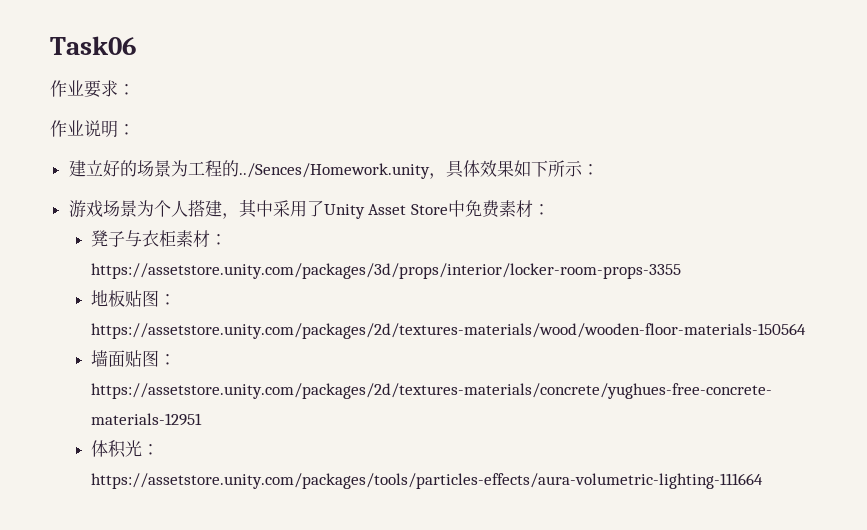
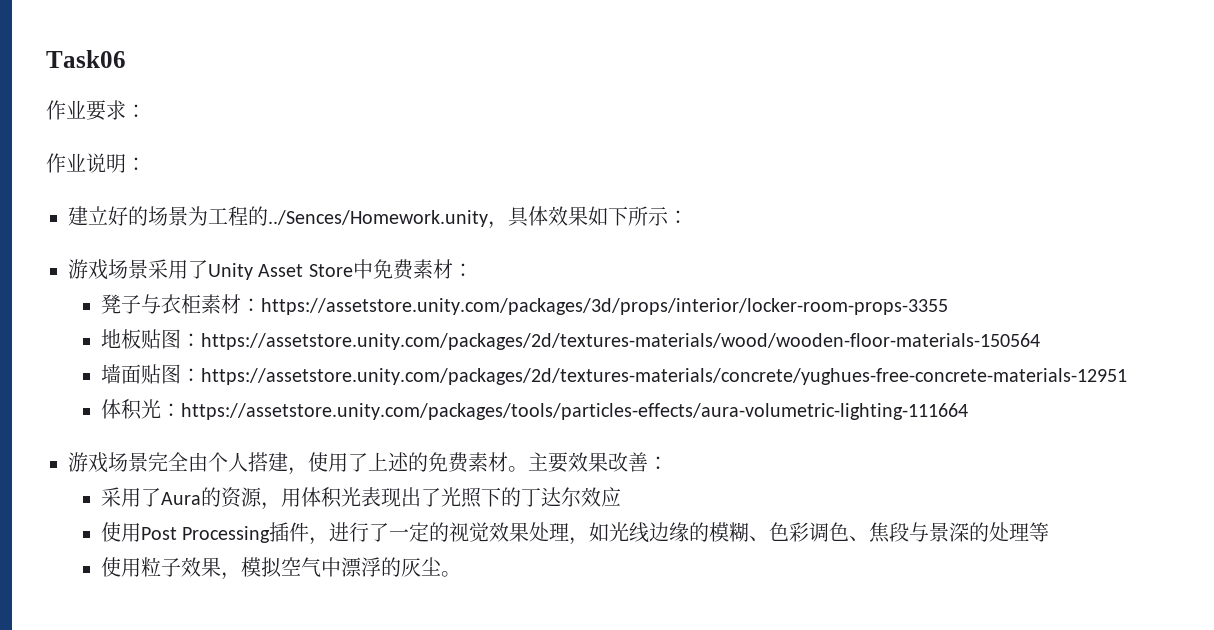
[136,199,273,219] 为个人搭建，其中 -> (148, 269) none
(764, 481) none -> [68,452,668,475] [100,487,621,510] [100,522,1049,545] [100,557,461,580] // 游戏场景完全由个人搭建，使用了上述的免费素材。主要效果改善： // 采用了Aura的资源，用体积光表现出了光照下的丁达尔效应 // 使用Post Processing插件，进行了一定的视觉效果处理，如光线边缘的模糊、色彩调色、焦段与景深的处理等 // 使用粒子效果，模拟空气中漂浮的灰尘。

